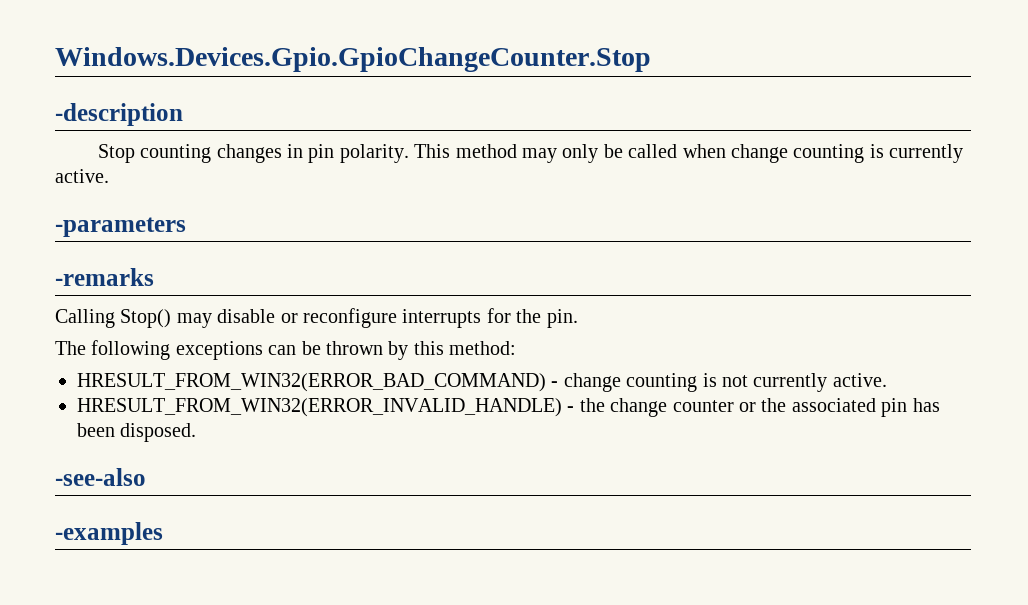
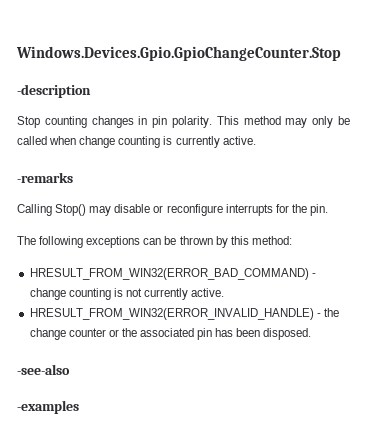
[55,217,186,237] // -parameters -> (256, 140) none

